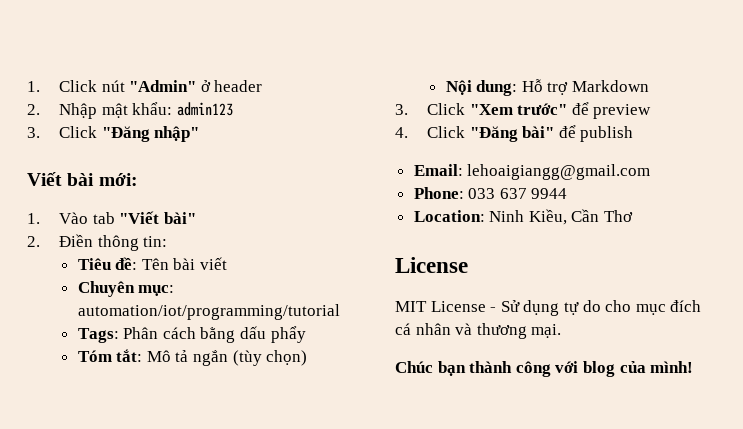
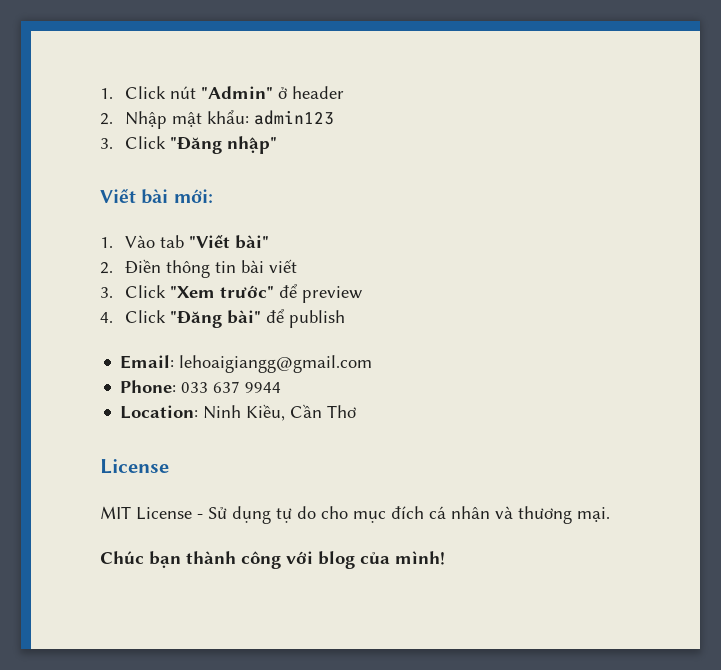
[143,236,168,247] [77,257,228,270] [77,281,175,297] [77,304,340,320] [77,326,306,343] [77,349,308,366] [445,79,650,96] tin: // Tiêu đề: Tên bài viết // Chuyên mục: automation/iot/programming/tutorial // Tags: Phân cách bằng dấu phẩy // Tóm tắt: Mô tả ngắn (tùy chọn) // Nội dung: Hỗ trợ Markdown -> [215,259,298,273] tin bài viết

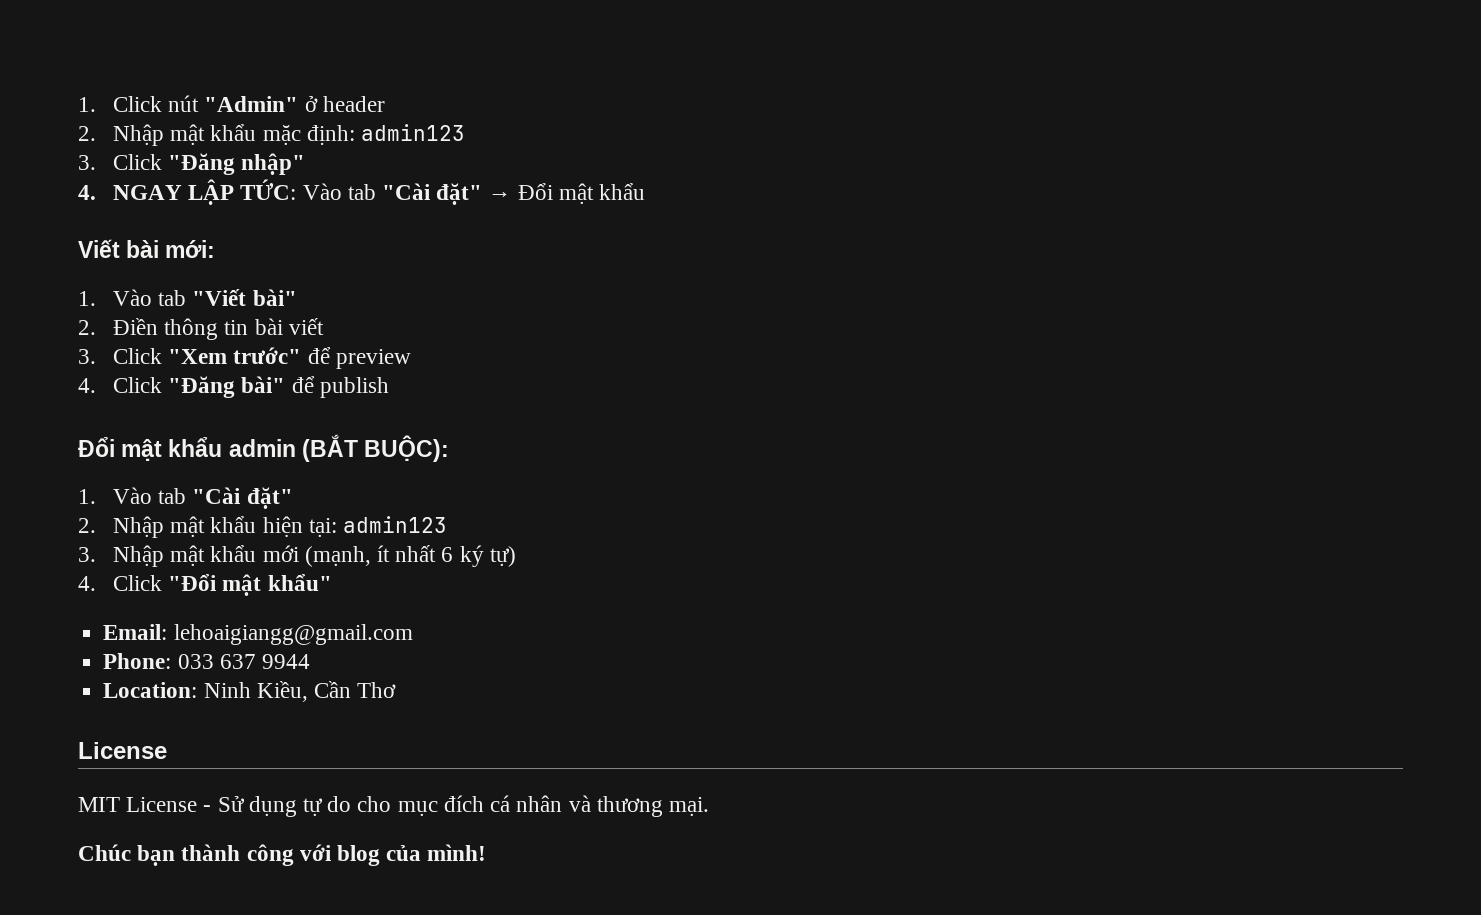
[207,110,250,124] khẩu: -> [210,124,355,145] khẩu mặc định:
(278, 145) none -> [78,179,646,205] // 4. NGAY LẬP TỨC: Vào tab "Cài đặt" → Đổi mật khẩu
(346, 319) none -> [78,434,450,462] [78,487,293,509] [78,516,448,538] [78,545,516,567] [78,574,332,596] // Đổi mật khẩu admin (BẮT BUỘC): // 1. Vào tab "Cài đặt" // 2. Nhập mật khẩu hiện tại: admin123 // 3. Nhập mật khẩu mới (mạnh, ít nhất 6 ký tự) // 4. Click "Đổi mật khẩu"

